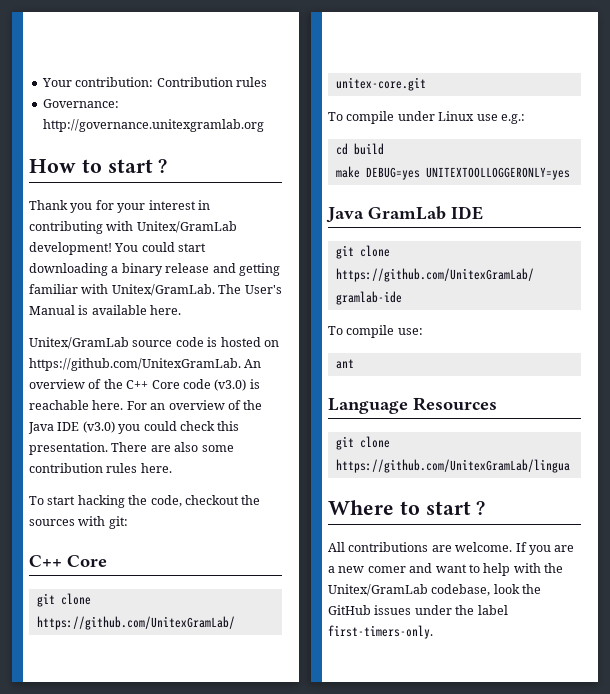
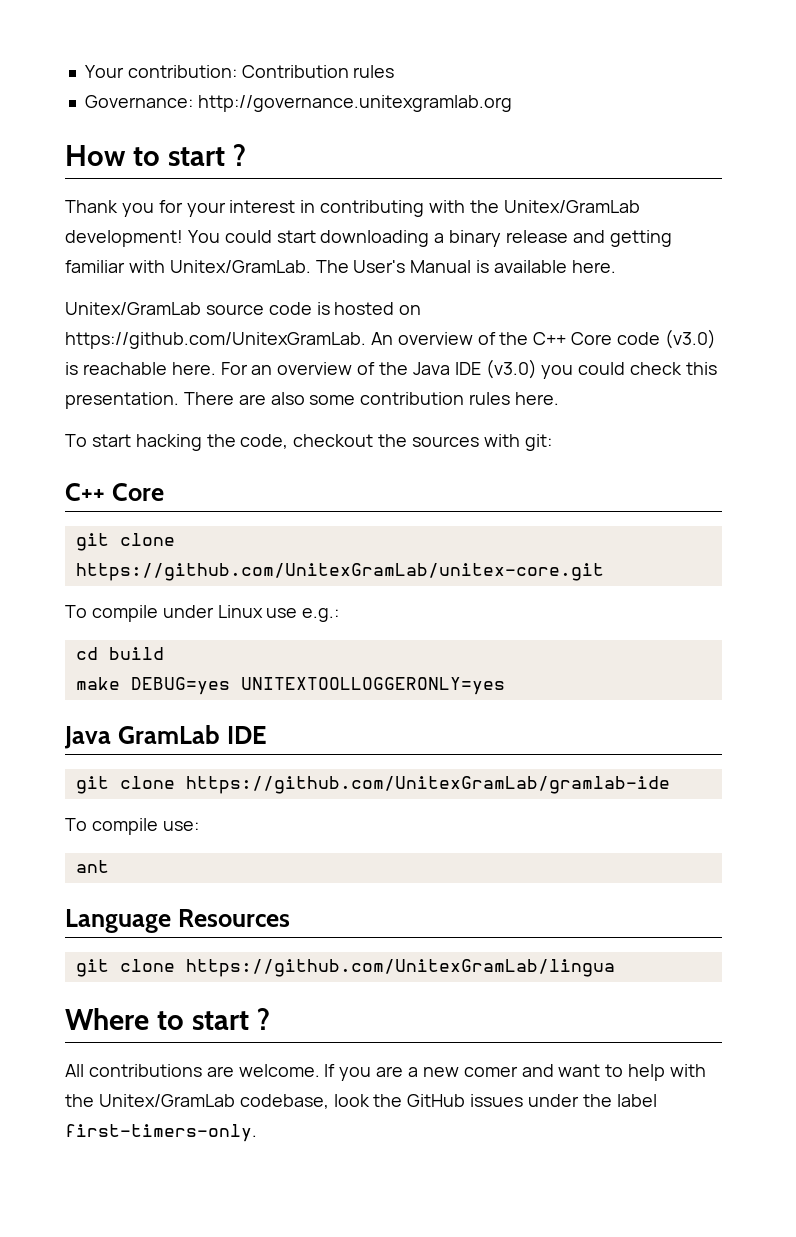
(134, 226) none -> [469,200,499,213] the

